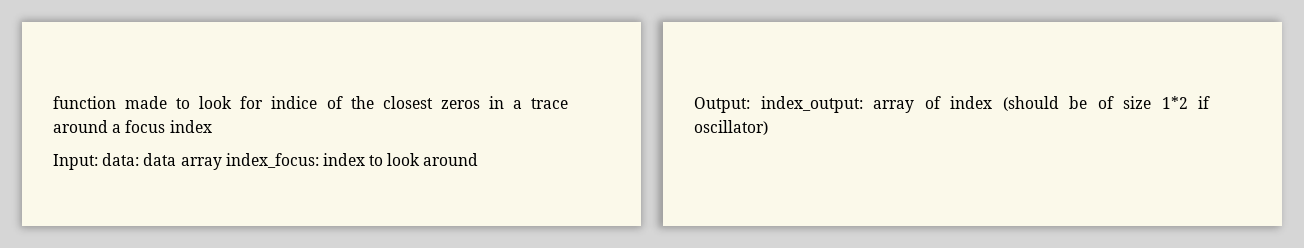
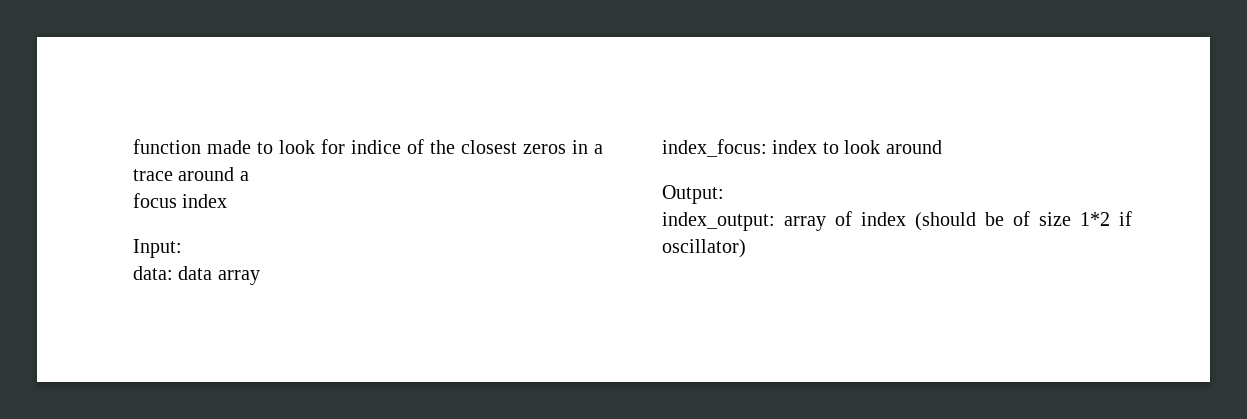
(122, 128) none -> (249, 176) //
(98, 162) none -> (182, 248) //
(222, 163) none -> (260, 277) //
(750, 105) none -> (724, 194) //

